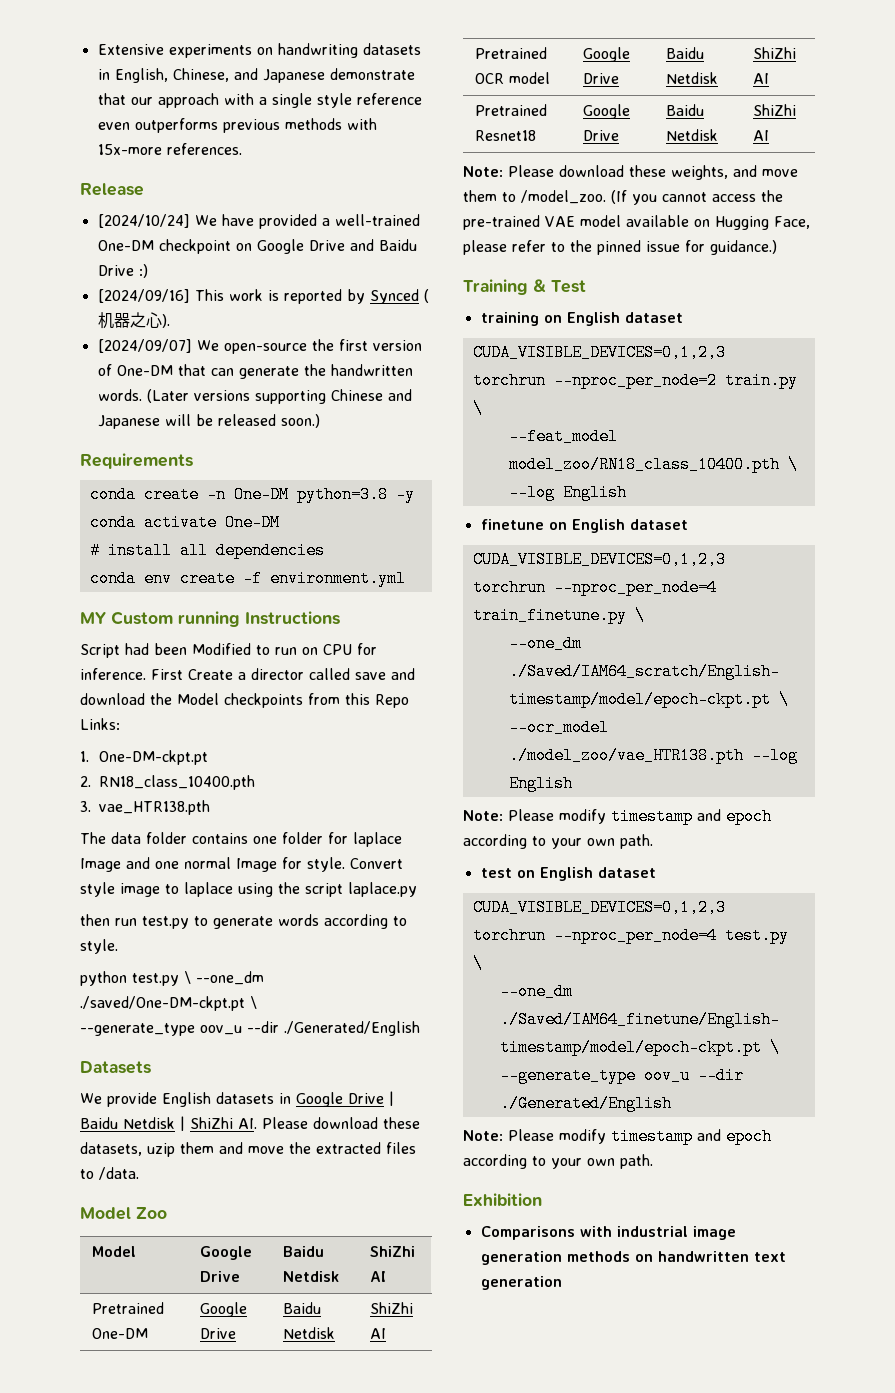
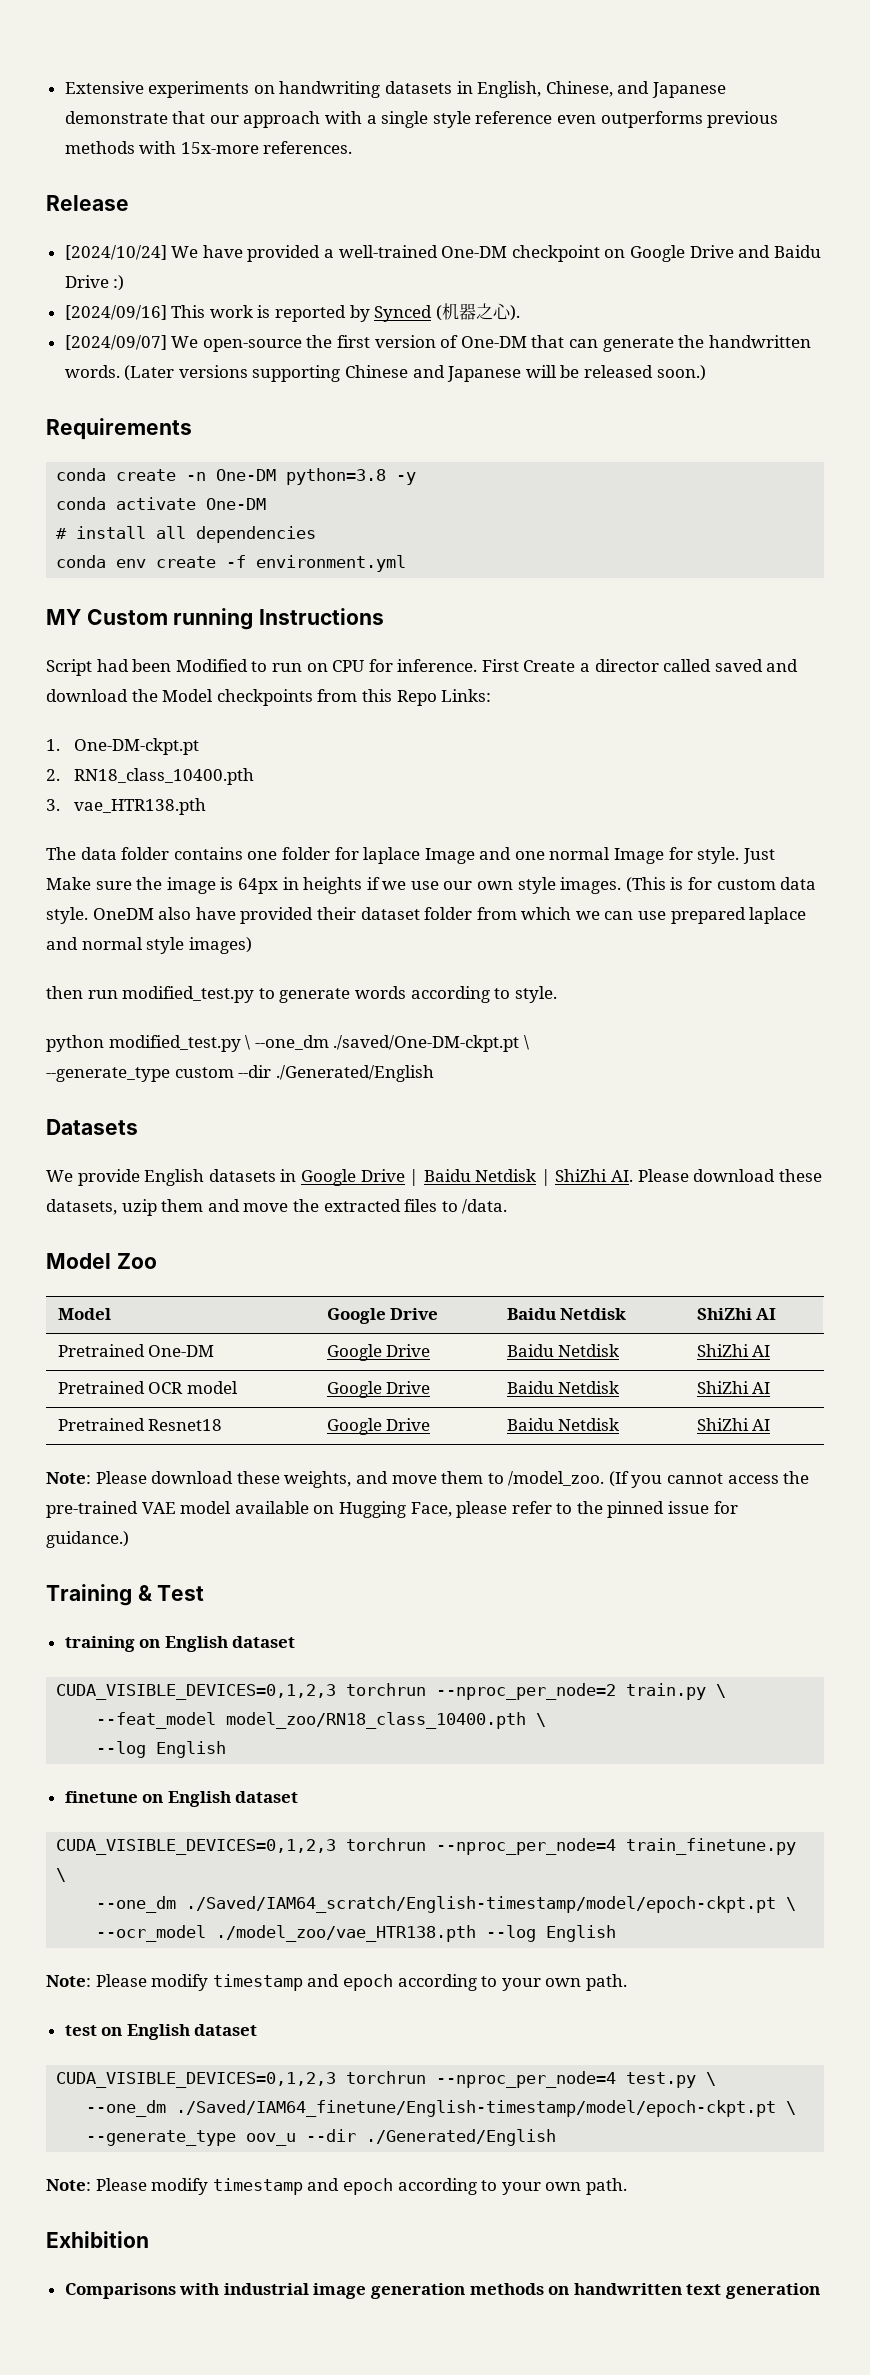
[355,672,386,680] save -> [714,659,763,672] saved
[350,858,403,869] [80,882,417,897] Convert style image to laplace using the script laplace.py -> [742,848,775,864] [46,877,817,894] [46,907,807,924] [46,937,252,954] Just Make sure the image is 64px in heights if we use our own style images. (This is for custom data style. OneDM also have provided their dataset folder from which we can use prepared laplace and normal style images)
[142,916,189,929] test.py -> [122,986,255,1003] modified_test.py
[132,973,179,986] test.py -> [108,1035,241,1052] modified_test.py
[200,1025,242,1035] oov_u -> [174,1067,234,1078] custom

